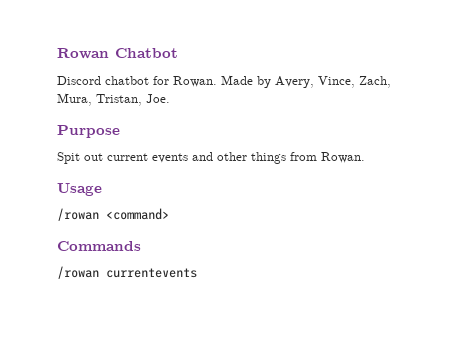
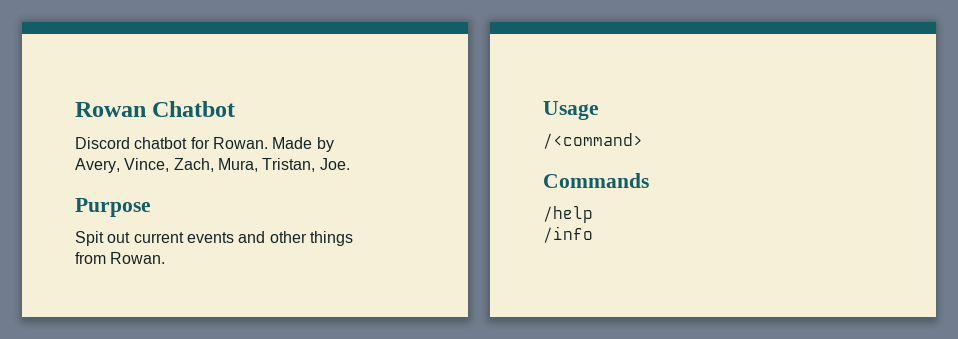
[57,208,169,221] /rowan <command> -> [543,133,643,149] /<command>
[57,266,197,279] /rowan currentevents -> [543,206,593,223] [543,226,593,243] /help // /info

